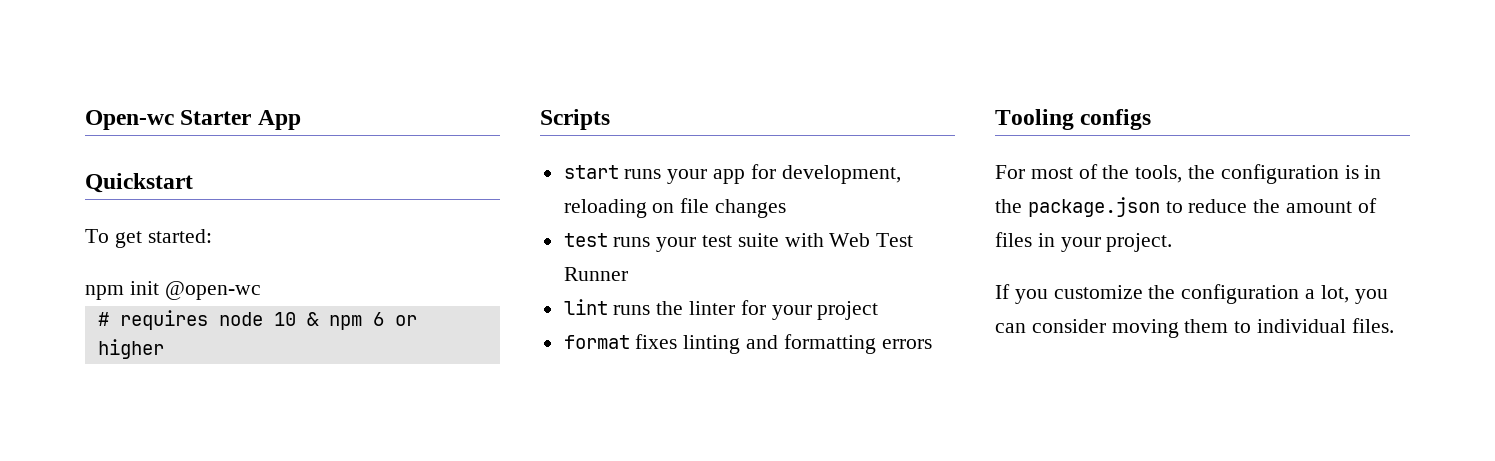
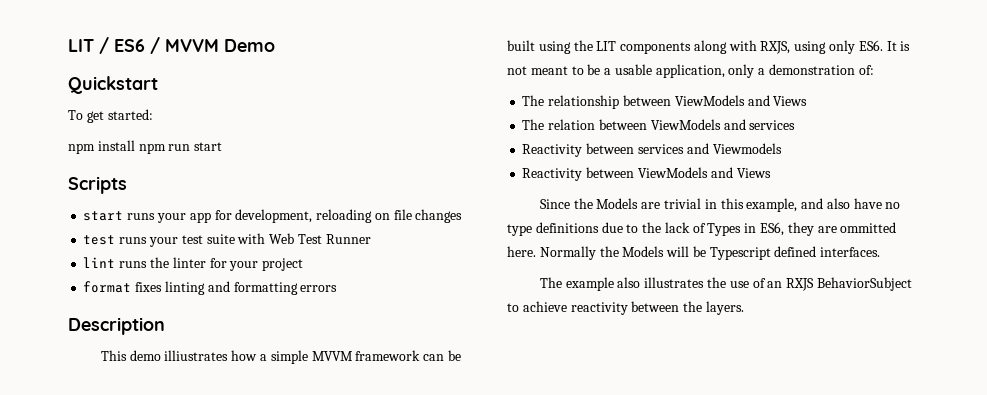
[85,110,301,130] Open-wc Starter App -> [68,37,275,54] LIT / ES6 / MVVM Demo
[129,281,261,300] [97,310,417,330] [97,339,164,359] init @open-wc // # requires node 10 & npm 6 or higher -> [97,140,223,154] install npm run start
[995,109,1152,130] [995,164,1382,184] [995,197,1377,217] [995,232,1173,252] [995,284,1388,304] [995,318,1394,338] Tooling configs // For most of the tools, the configuration is in the package.json to reduce the amount of files in your project. // If you customize the configuration a lot, you can consider moving them to individual files. -> [68,317,165,335] [100,350,461,364] [507,40,911,54] [507,64,874,78] [522,95,808,109] [522,119,796,130] [522,143,782,157] [522,167,771,181] [539,198,901,212] [507,222,897,236] [507,246,881,260] [539,277,912,291] [507,301,744,315] Description // This demo illiustrates how a simple MVVM framework can be built using the LIT components along with RXJS, using only ES6. It is not meant to be a usable application, only a demonstration of: // The relationship between ViewModels and Views // The relation between ViewModels and services // Reactivity between services and Viewmodels // Reactivity between ViewModels and Views // Since the Models are trivial in this example, and also have no type definitions due to the lack of Types in ES6, they are ommitted here. Normally the Models will be Typescript defined interfaces. // The example also illustrates the use of an RXJS BehaviorSubject to achieve reactivity between the layers.

